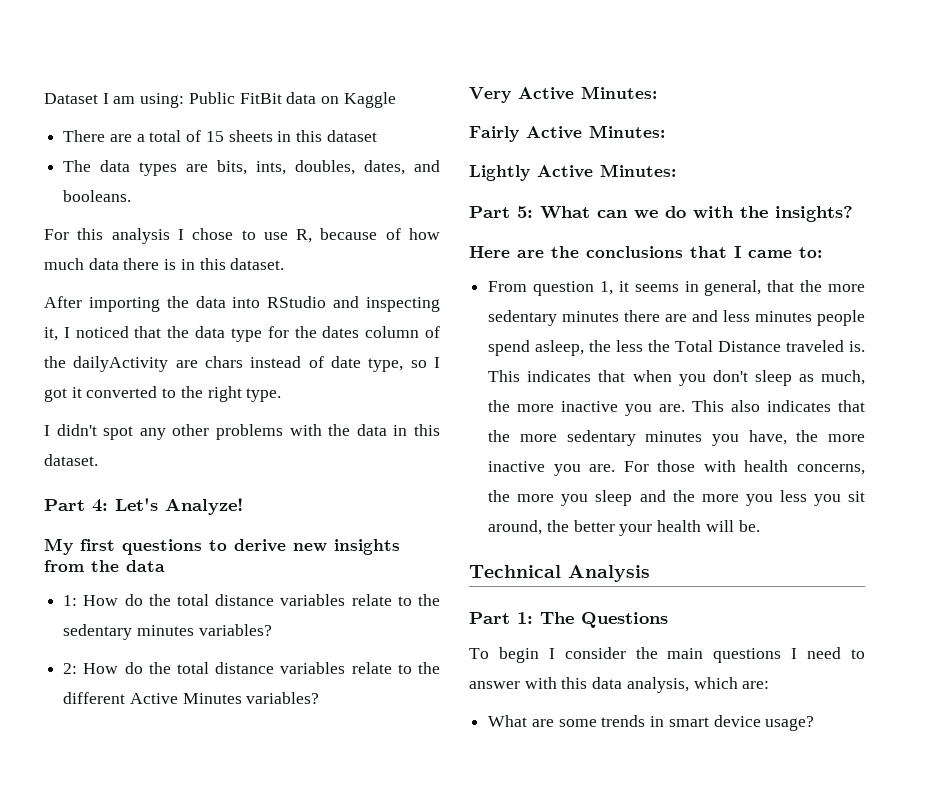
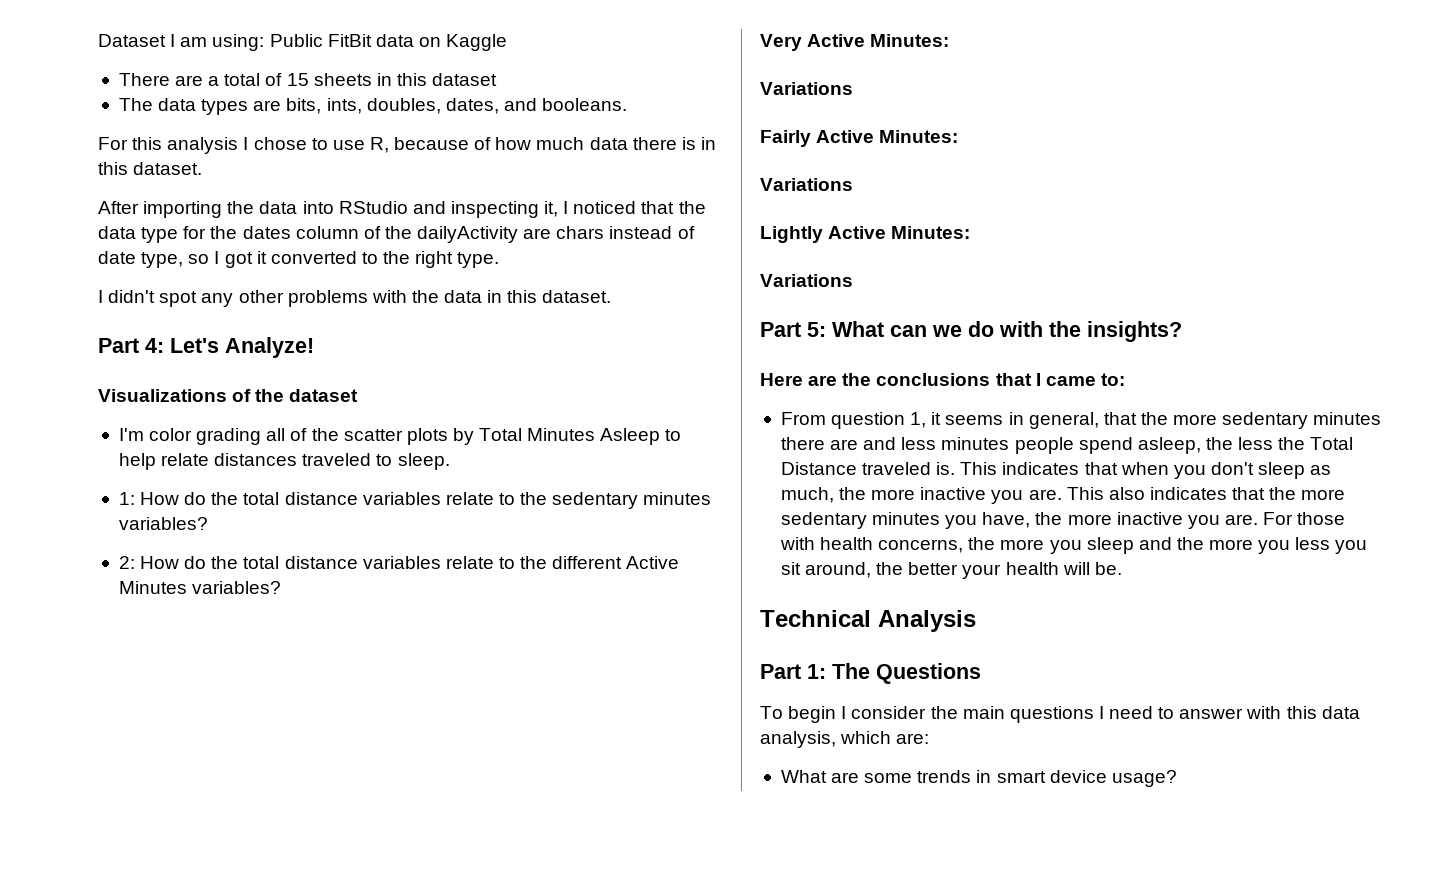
[44,538,400,555] [44,560,165,572] My first questions to derive new insights from the data -> [98,389,359,402] [118,428,682,445] [118,453,450,470] Visualizations of the dataset // I'm color grading all of the scatter plots by Total Minutes Asleep to help relate distances traveled to sleep.
(657, 92) none -> [760,82,853,95] // Variations
(665, 131) none -> [760,178,853,191] // Variations
(676, 170) none -> [760,274,853,287] // Variations

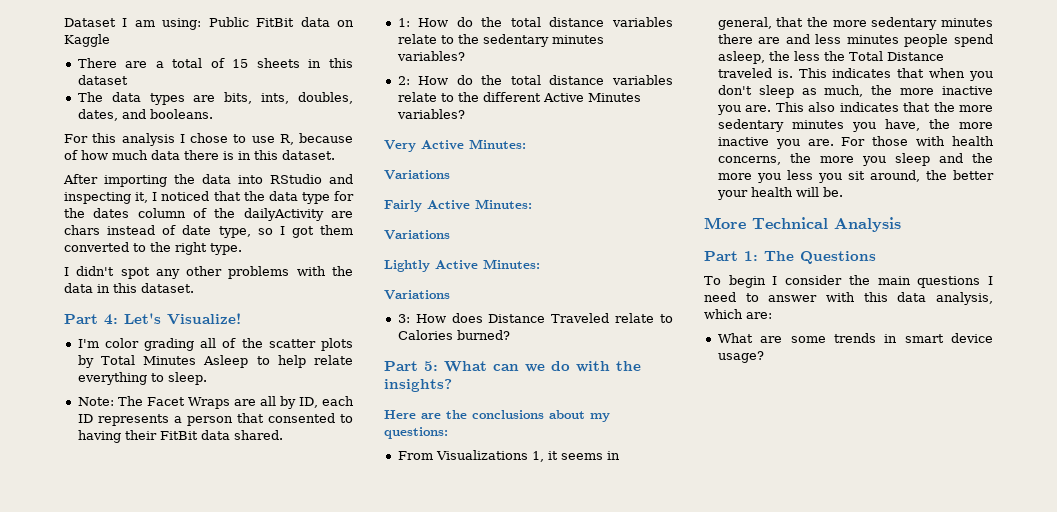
[256,251,267,264] it -> [320,225,353,235] them
[225,337,314,358] [98,389,359,402] Analyze! // Visualizations of the dataset -> [167,313,241,325] Visualize!
[214,453,372,466] distances traveled -> [77,372,147,385] everything
(450, 461) none -> [77,396,354,409] [77,413,353,426] [77,430,283,443] // Note: The Facet Wraps are all by ID, each ID represents a person that consented to having their FitBit data shared.
(853, 280) none -> [397,313,673,323] [397,330,510,340] // 3: How does Distance Traveled relate to Calories burned?
[995,373,1125,386] that I came to: -> [549,410,610,422] [384,427,448,439] about my questions:
[831,412,906,429] question -> [435,450,528,460] Visualizations
(1122, 568) none -> [704,217,746,229] More

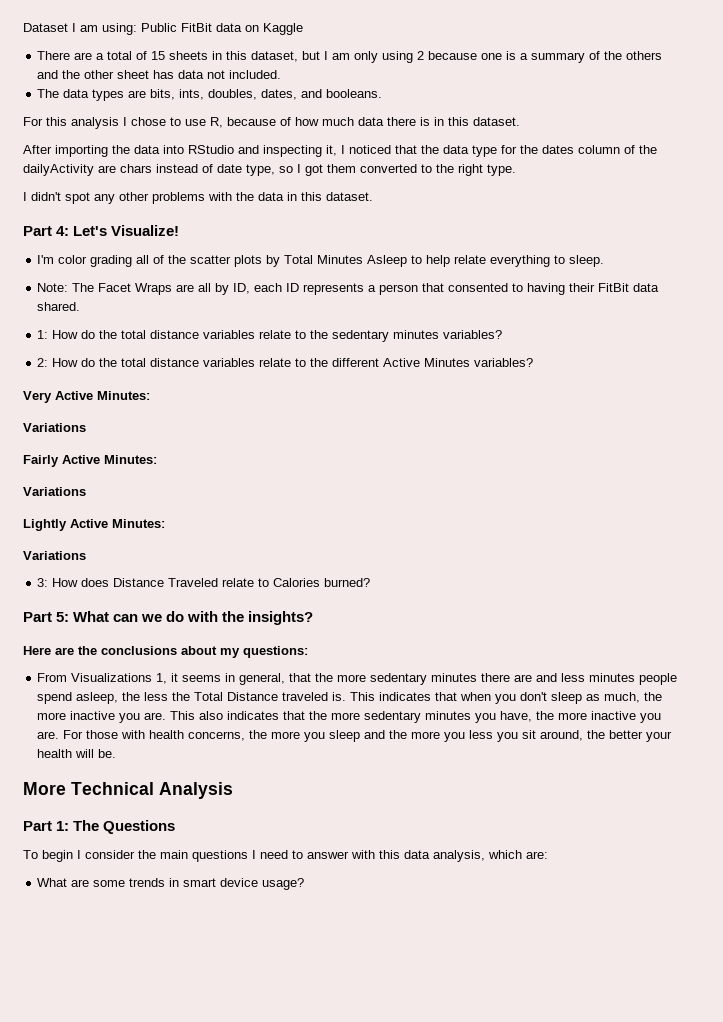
[77,75,128,85] dataset -> [251,51,663,63] [37,70,282,79] dataset, but I am only using 2 because one is a summary of the others and the other sheet has data not included.

